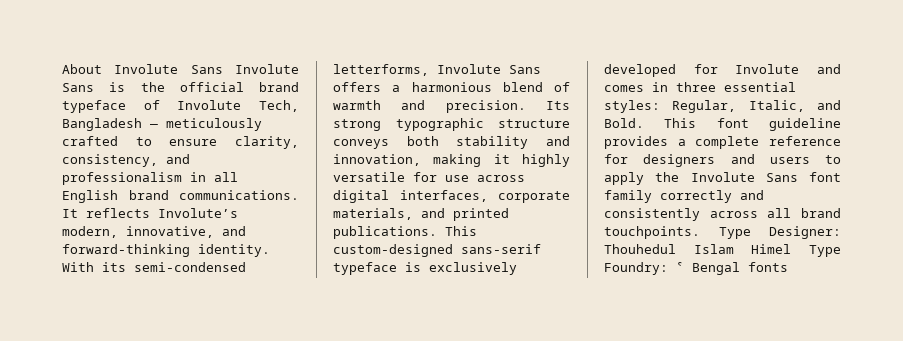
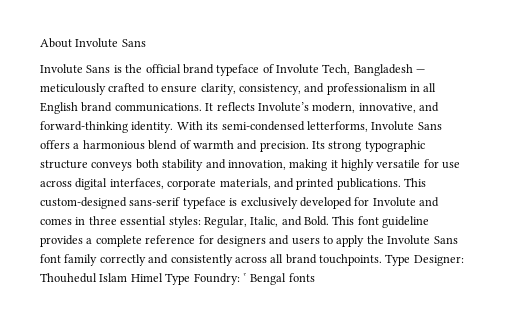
(223, 69) none -> (146, 43) //

